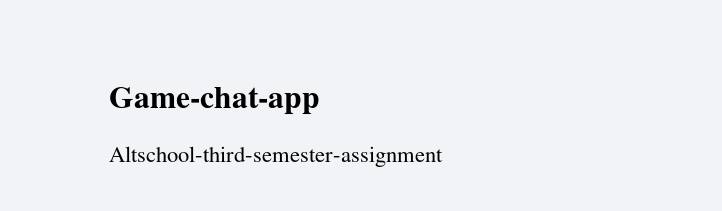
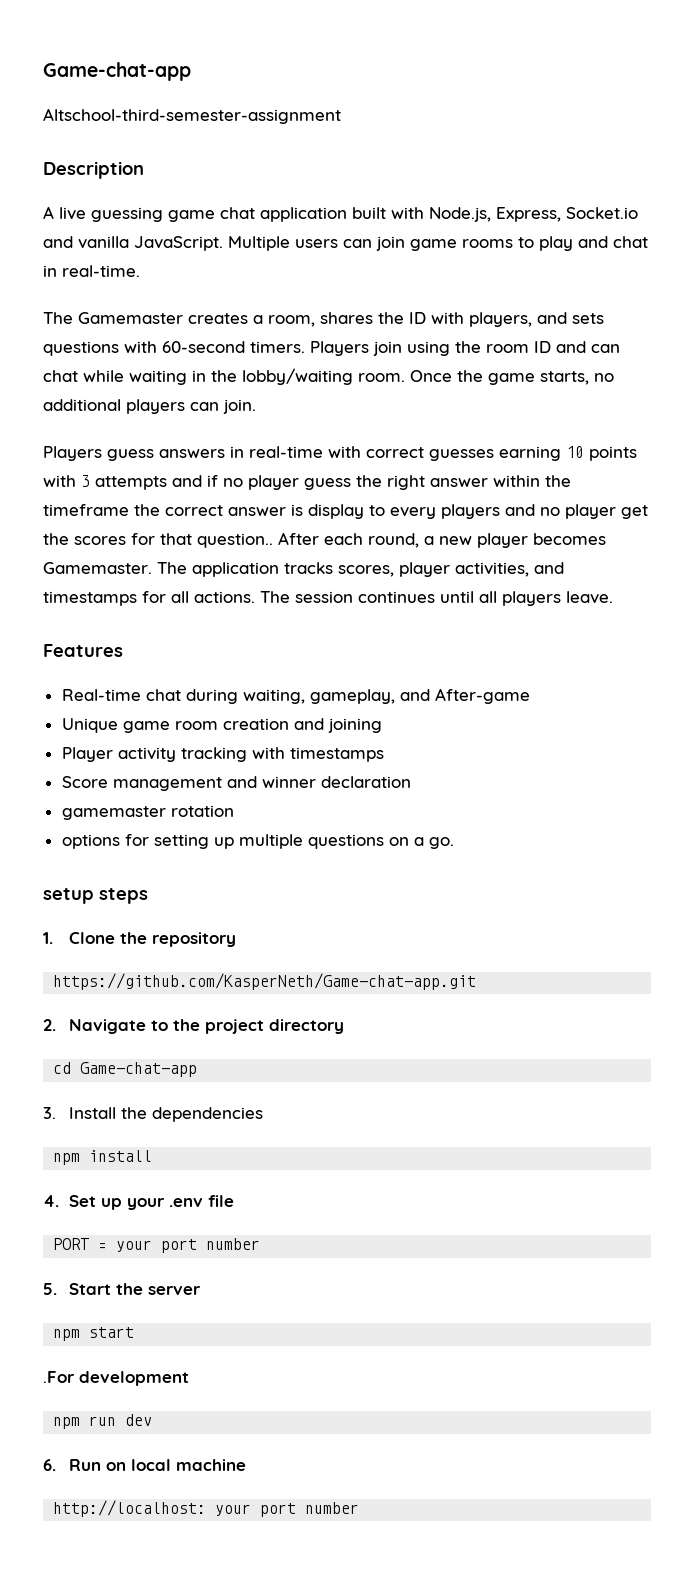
(443, 156) none -> [43,161,144,179] [43,206,638,222] [43,236,648,251] [43,265,140,277] [43,312,604,327] [43,341,620,356] [43,368,614,385] [43,399,256,414] [43,446,637,461] [43,475,571,490] [43,504,648,519] [43,532,606,548] [43,562,564,577] [43,591,613,606] [43,644,123,657] [61,688,530,704] [61,718,382,733] [61,747,384,762] [61,776,411,791] [61,805,234,820] [61,834,454,849] [43,888,148,904] [43,932,236,947] [53,973,477,990] [43,1019,344,1034] [53,1062,198,1077] [43,1107,263,1122] [53,1150,153,1165] [43,1195,234,1210] [53,1238,261,1253] [43,1283,201,1295] [53,1327,135,1341] [43,1371,189,1386] [53,1414,153,1429] [43,1459,246,1471] [53,1500,360,1517] // Description // A live guessing game chat application built with Node.js, Express, Socket.io and vanilla JavaScript. Multiple users can join game rooms to play and chat in real-time. // The Gamemaster creates a room, shares the ID with players, and sets questions with 60-second timers. Players join using the room ID and can chat while waiting in the lobby/waiting room. Once the game starts, no additional players can join. // Players guess answers in real-time with correct guesses earning 10 points with 3 attempts and if no player guess the right answer within the timeframe the correct answer is display to every players and no player get the scores for that question.. After each round, a new player becomes Gamemaster. The application tracks scores, player activities, and timestamps for all actions. The session continues until all players leave. // Features // Real-time chat during waiting, gameplay, and After-game // Unique game room creation and joining // Player activity tracking with timestamps // Score management and winner declaration // gamemaster rotation // options for setting up multiple questions on a go. // setup steps // 1. Clone the repository // https://github.com/KasperNeth/Game-chat-app.git // 2. Navigate to the project directory // cd Game-chat-app // 3. Install the dependencies // npm install // 4. Set up your .env file // PORT = your port number // 5. Start the server // npm start // .For development // npm run dev // 6. Run on local machine // http://localhost: your port number

